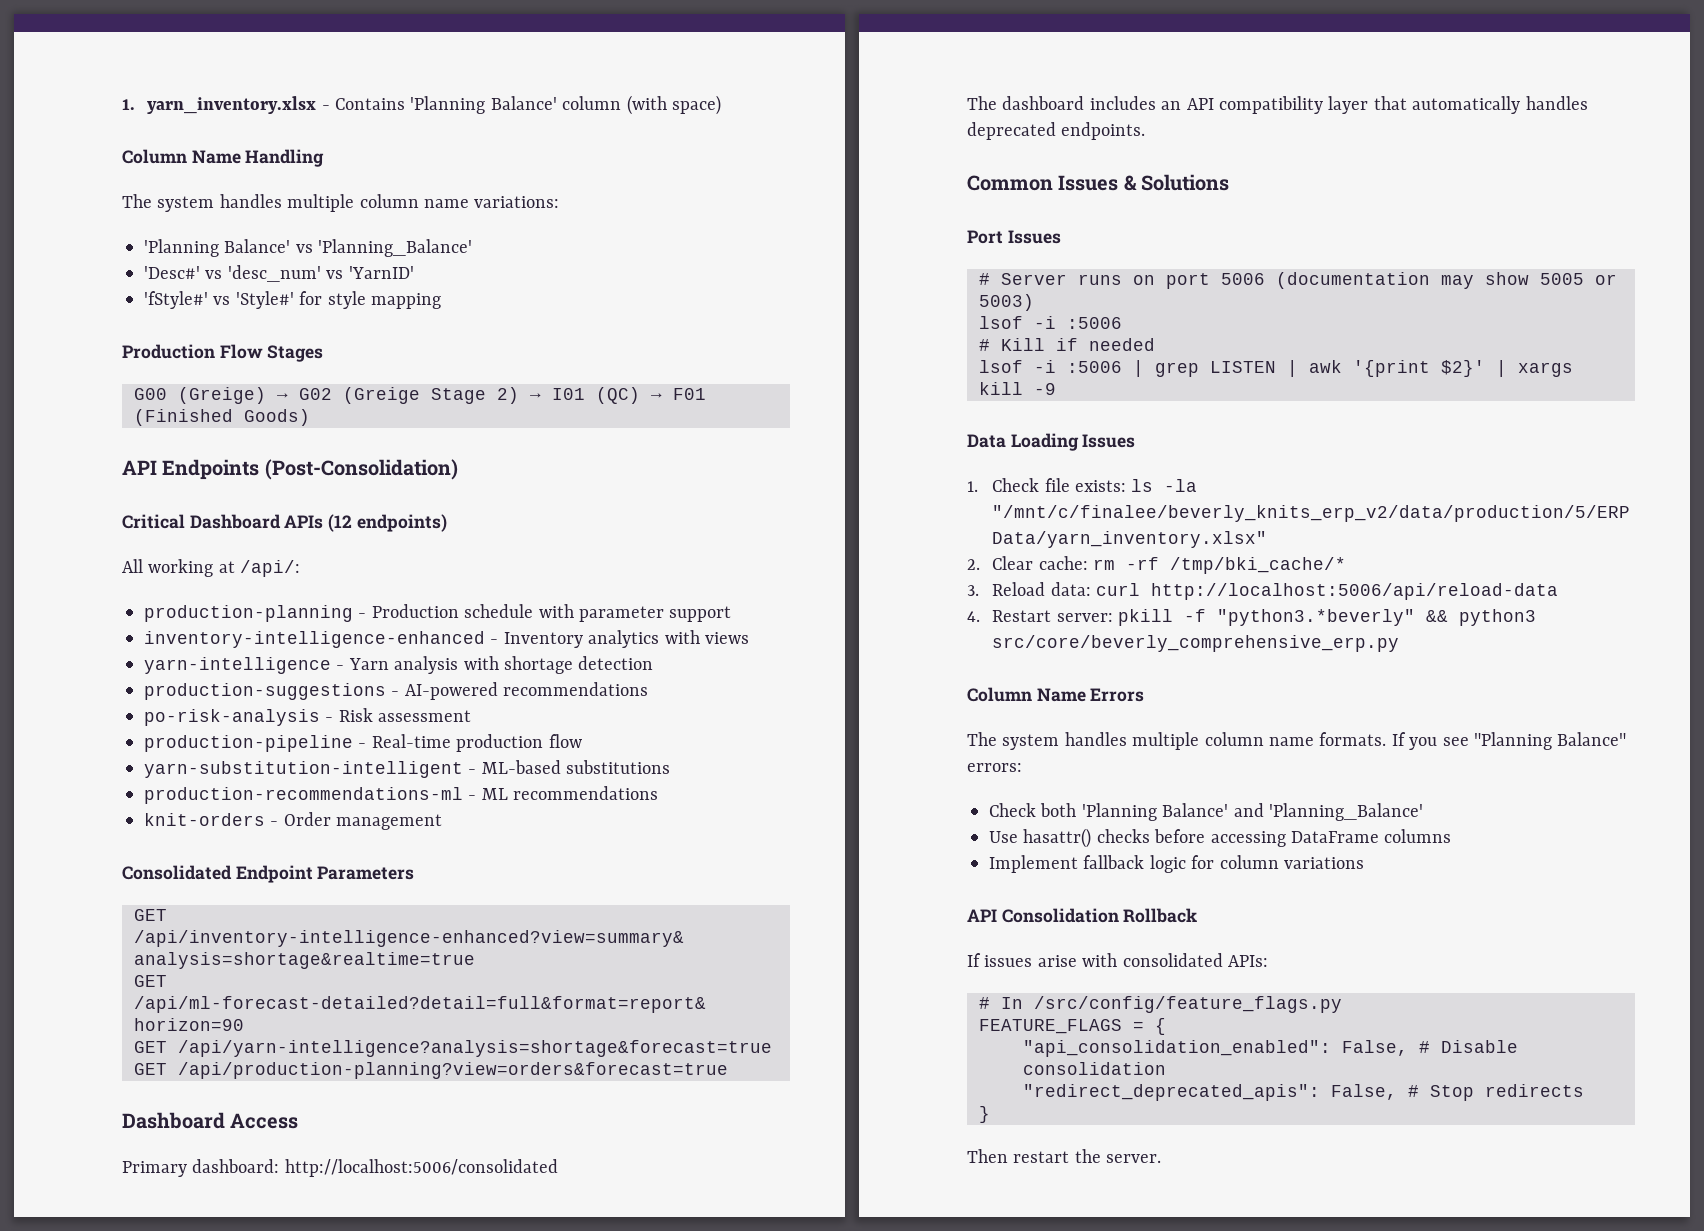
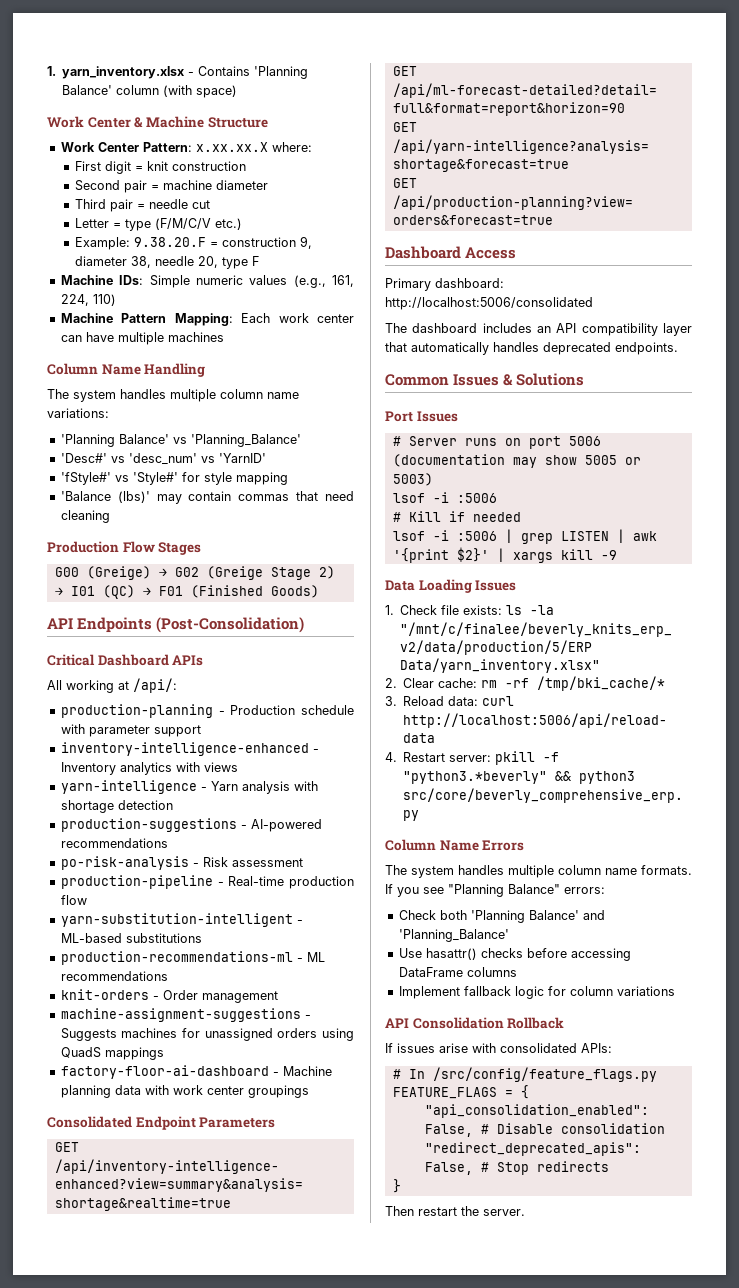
(721, 105) none -> [47,116,268,128] [60,142,312,152] [74,161,246,174] [74,180,268,193] [74,199,210,212] [74,218,242,231] [74,236,312,250] [74,256,259,269] [60,275,354,288] [60,294,116,306] [60,313,354,326] [60,332,224,345] // Work Center & Machine Structure // Work Center Pattern: x.xx.xx.X where: // First digit = knit construction // Second pair = machine diameter // Third pair = needle cut // Letter = type (F/M/C/V etc.) // Example: 9.38.20.F = construction 9, diameter 38, needle 20, type F // Machine IDs: Simple numeric values (e.g., 161, 224, 110) // Machine Pattern Mapping: Each work center can have multiple machines
(441, 301) none -> [60,491,354,504] [60,510,110,523] // 'Balance (lbs)' may contain commas that need cleaning
[328,514,447,532] (12 endpoints) -> (204, 660) none
(443, 822) none -> [60,1008,311,1022] [60,1028,354,1041] [60,1047,164,1060] [60,1065,332,1079] [60,1085,309,1098] // machine-assignment-suggestions - Suggests machines for unassigned orders using QuadS mappings // factory-floor-ai-dashboard - Machine planning data with work center groupings

